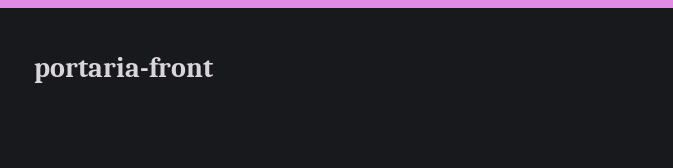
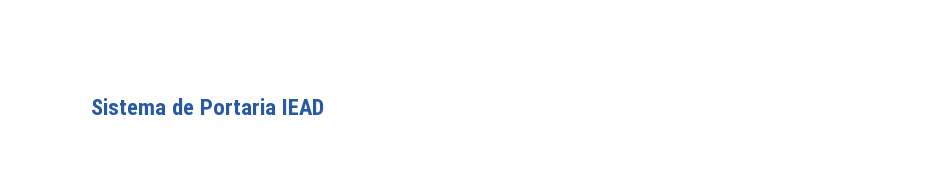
[34,57,214,83] portaria-front -> [91,98,325,115] Sistema de Portaria IEAD

